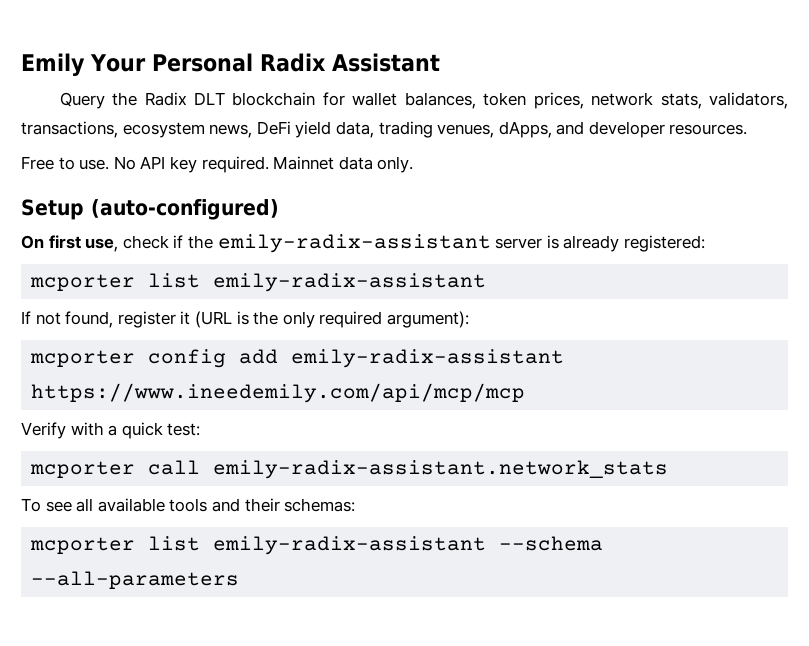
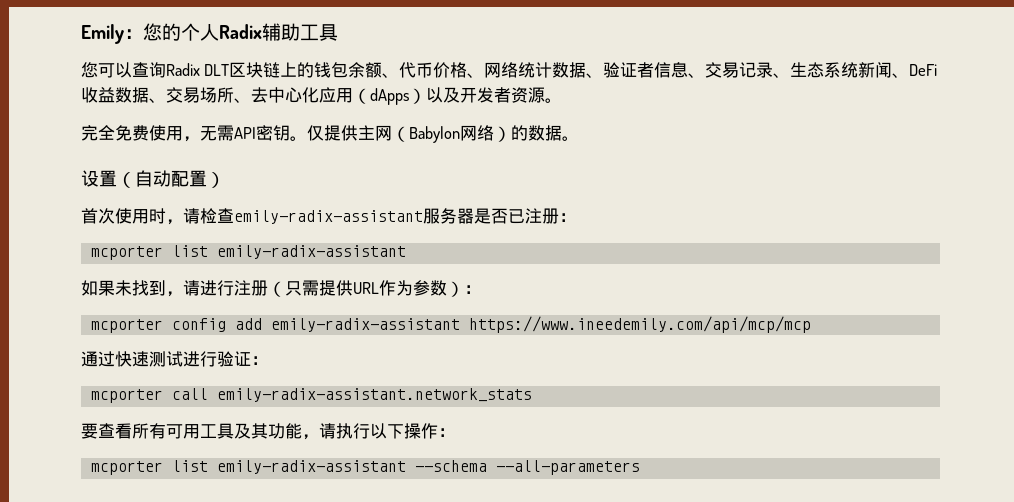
[90,53,440,72] [59,92,788,109] [21,121,748,138] [21,156,414,173] [21,199,279,220] [21,234,705,253] [30,273,487,292] [21,311,469,328] Your Personal Radix Assistant // Query the Radix DLT blockchain for wallet balances, token prices, network stats, validators, transactions, ecosystem news, DeFi yield data, trading venues, dApps, and developer resources. // Free to use. No API key required. Mainnet data only. // Setup (auto-configured) // On first use, check if the emily-radix-assistant server is already registered: // mcporter list emily-radix-assistant // If not found, register it (URL is the only required argument): -> [124,23,338,41] [81,62,938,78] [81,87,562,105] [81,125,579,143] [81,170,225,188] [81,208,576,225] [90,245,406,260] [81,280,481,297] ：您的个人Radix辅助工具 // 您可以查询Radix DLT区块链上的钱包余额、代币价格、网络统计数据、验证者信息、交易记录、生态系统新闻、DeFi收益数据、交易场所、去中心化应用（dApps）以及开发者资源。 // 完全免费使用，无需API密钥。仅提供主网（Babylon网络）的数据。 // 设置（自动配置） // 首次使用时，请检查emily-radix-assistant服务器是否已注册： // mcporter list emily-radix-assistant // 如果未找到，请进行注册（只需提供URL作为参数）：
[21,422,201,439] [30,460,669,479] [21,498,356,512] Verify with a quick test: // mcporter call emily-radix-assistant.network_stats // To see all available tools and their schemas: -> [81,351,268,367] [90,388,532,403] [81,423,455,440] 通过快速测试进行验证： // mcporter call emily-radix-assistant.network_stats // 要查看所有可用工具及其功能，请执行以下操作：

